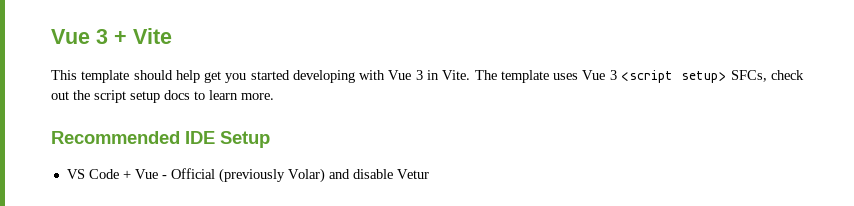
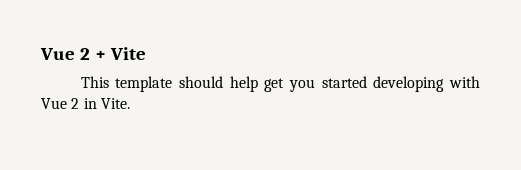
[51,29,108,44] Vue 3 -> [40,48,90,60] Vue 2
[415,70,423,80] 3 -> [71,98,80,109] 2
[474,70,804,83] [51,90,274,103] [51,131,270,148] [66,168,429,183] The template uses Vue 3 <script setup> SFCs, check out the script setup docs to learn more. // Recommended IDE Setup // VS Code + Vue - Official (previously Volar) and disable Vetur -> (130, 103) none

